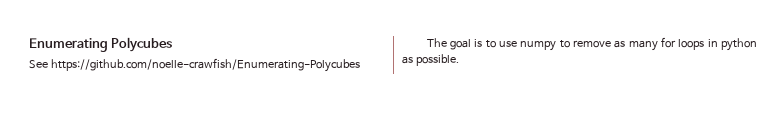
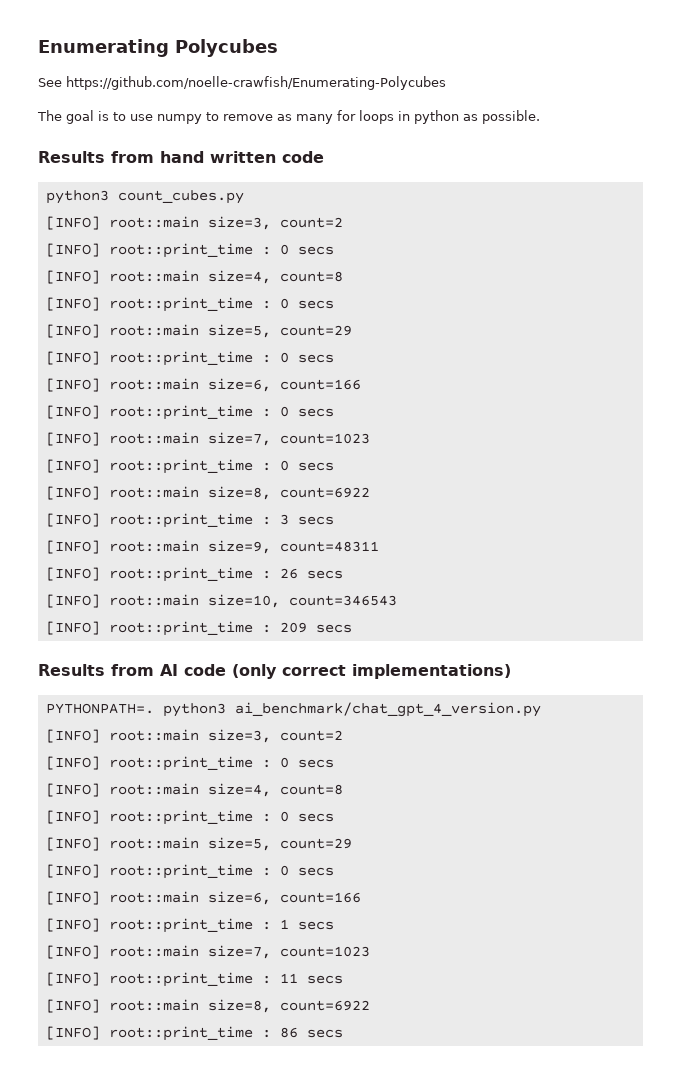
(459, 60) none -> [38,151,324,163] [45,190,244,204] [45,216,343,230] [45,243,334,258] [45,270,343,284] [45,297,334,312] [45,324,352,338] [45,351,334,366] [45,378,361,392] [45,405,334,420] [45,432,370,446] [45,459,334,474] [45,486,370,500] [45,513,334,528] [45,540,379,554] [45,567,343,582] [45,594,397,608] [45,621,352,636] [38,664,511,679] [45,702,541,717] [45,729,343,743] [45,756,334,771] [45,783,343,797] [45,810,334,825] [45,837,352,851] [45,864,334,879] [45,891,361,905] [45,918,334,933] [45,945,370,959] [45,972,343,987] [45,999,370,1013] [45,1026,343,1041] // Results from hand written code // python3 count_cubes.py // [INFO] root::main size=3, count=2 // [INFO] root::print_time : 0 secs // [INFO] root::main size=4, count=8 // [INFO] root::print_time : 0 secs // [INFO] root::main size=5, count=29 // [INFO] root::print_time : 0 secs // [INFO] root::main size=6, count=166 // [INFO] root::print_time : 0 secs // [INFO] root::main size=7, count=1023 // [INFO] root::print_time : 0 secs // [INFO] root::main size=8, count=6922 // [INFO] root::print_time : 3 secs // [INFO] root::main size=9, count=48311 // [INFO] root::print_time : 26 secs // [INFO] root::main size=10, count=346543 // [INFO] root::print_time : 209 secs // Results from AI code (only correct implementations) // PYTHONPATH=. python3 ai_benchmark/chat_gpt_4_version.py // [INFO] root::main size=3, count=2 // [INFO] root::print_time : 0 secs // [INFO] root::main size=4, count=8 // [INFO] root::print_time : 0 secs // [INFO] root::main size=5, count=29 // [INFO] root::print_time : 0 secs // [INFO] root::main size=6, count=166 // [INFO] root::print_time : 1 secs // [INFO] root::main size=7, count=1023 // [INFO] root::print_time : 11 secs // [INFO] root::main size=8, count=6922 // [INFO] root::print_time : 86 secs

